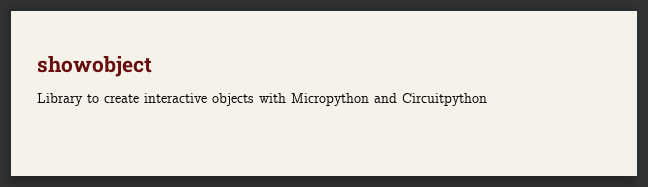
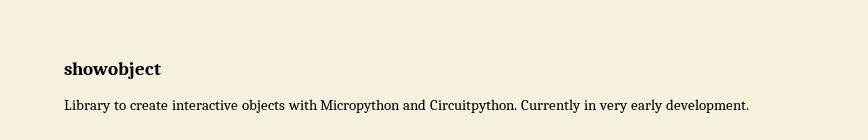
[402,93,487,106] Circuitpython -> [430,99,749,113] Circuitpython. Currently in very early development.

